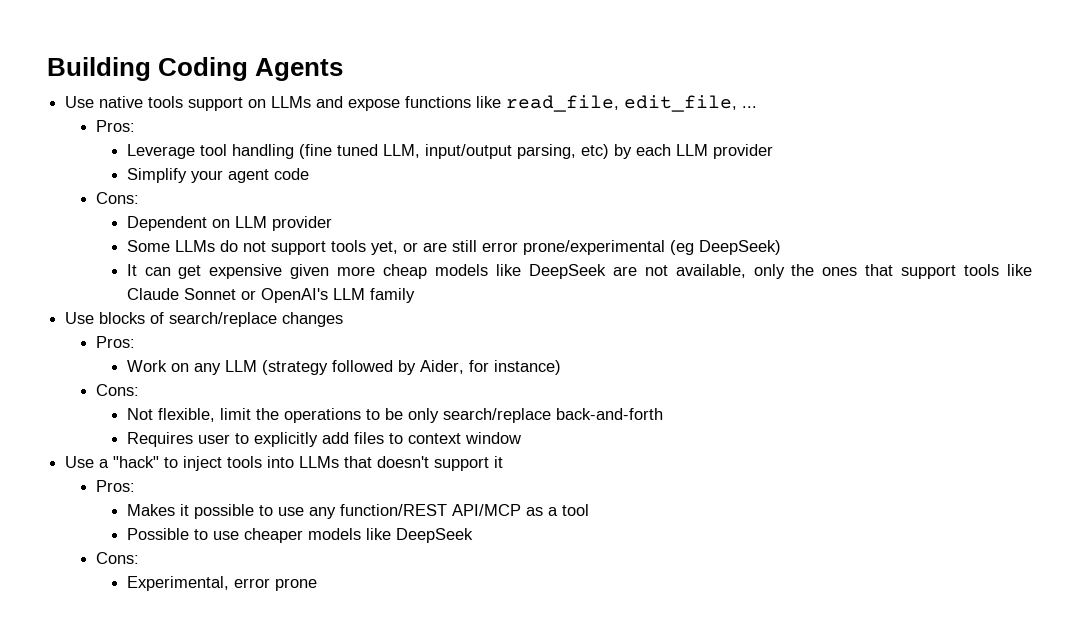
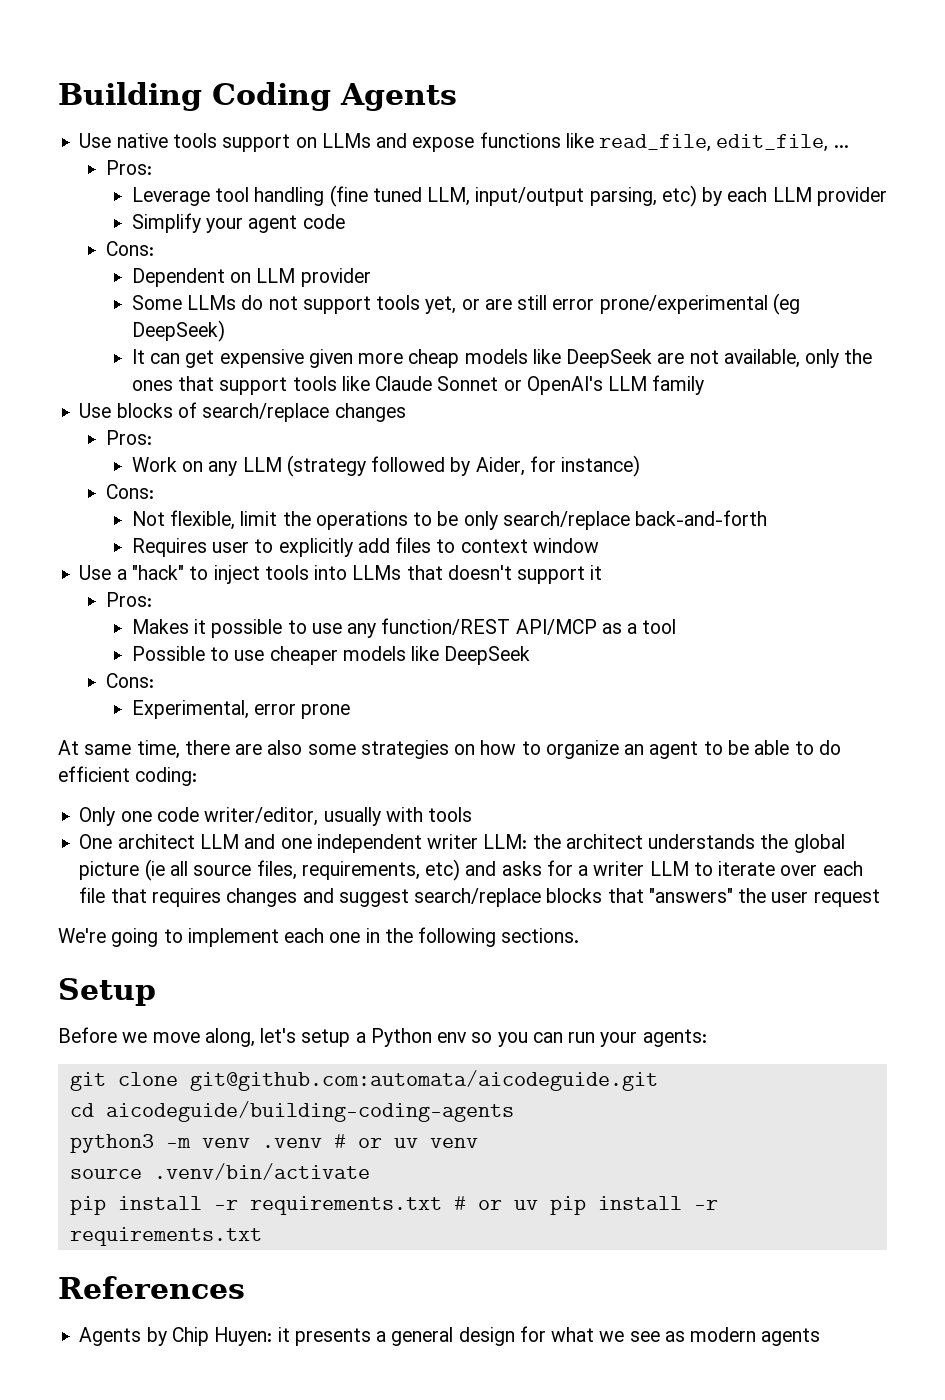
(317, 584) none -> [58,740,841,759] [58,766,198,786] [79,807,473,826] [79,834,845,853] [79,859,863,881] [79,887,880,907] [58,927,580,947] [58,978,156,1006] [58,1027,707,1047] [69,1070,658,1091] [69,1101,514,1122] [69,1134,478,1153] [69,1163,370,1180] [69,1196,718,1215] [69,1227,262,1246] [58,1276,245,1299] [79,1326,821,1346] // At same time, there are also some strategies on how to organize an agent to be able to do efficient coding: // Only one code writer/editor, usually with tools // One architect LLM and one independent writer LLM: the architect understands the global picture (ie all source files, requirements, etc) and asks for a writer LLM to iterate over each file that requires changes and suggest search/replace blocks that "answers" the user request // We're going to implement each one in the following sections. // Setup // Before we move along, let's setup a Python env so you can run your agents: // git clone git@github.com:automata/aicodeguide.git // cd aicodeguide/building-coding-agents // python3 -m venv .venv # or uv venv // source .venv/bin/activate // pip install -r requirements.txt # or uv pip install -r requirements.txt // References // Agents by Chip Huyen: it presents a general design for what we see as modern agents

